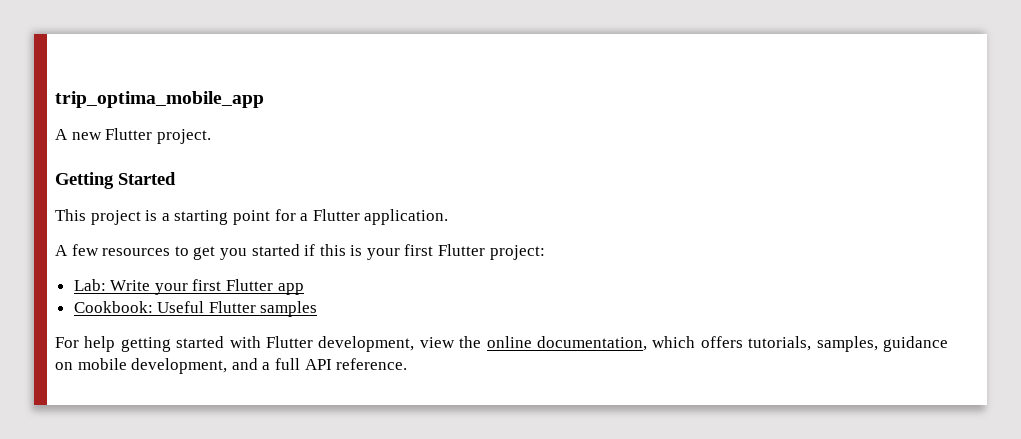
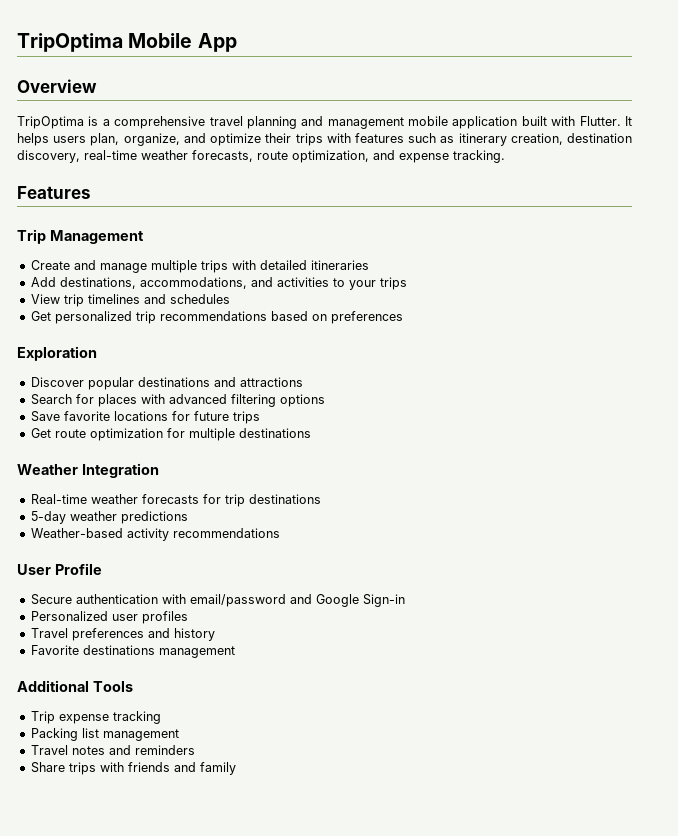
[55,91,264,108] [55,128,211,144] [55,172,176,189] [55,209,449,225] [55,244,545,260] [73,279,304,295] [73,301,318,317] [55,336,948,352] [55,358,408,374] trip_optima_mobile_app // A new Flutter project. // Getting Started // This project is a starting point for a Flutter application. // A few resources to get you started if this is your first Flutter project: // Lab: Write your first Flutter app // Cookbook: Useful Flutter samples // For help getting started with Flutter development, view the online documentation, which offers tutorials, samples, guidance on mobile development, and a full API reference. -> [17,33,237,52] [17,79,97,93] [17,116,632,129] [17,133,633,146] [17,150,505,163] [17,186,91,199] [17,229,144,244] [30,260,369,273] [30,277,407,290] [30,294,230,307] [30,311,403,324] [17,346,97,361] [30,377,303,390] [30,394,325,407] [30,411,260,424] [30,428,311,441] [17,463,159,478] [30,494,321,507] [30,511,188,524] [30,528,280,541] [17,563,102,575] [30,594,405,607] [30,611,188,624] [30,628,215,641] [30,645,235,658] [17,680,133,692] [30,711,161,724] [30,728,179,741] [30,745,195,755] [30,762,236,775] TripOptima Mobile App // Overview // TripOptima is a comprehensive travel planning and management mobile application built with Flutter. It helps users plan, organize, and optimize their trips with features such as itinerary creation, destination discovery, real-time weather forecasts, route optimization, and expense tracking. // Features // Trip Management // Create and manage multiple trips with detailed itineraries // Add destinations, accommodations, and activities to your trips // View trip timelines and schedules // Get personalized trip recommendations based on preferences // Exploration // Discover popular destinations and attractions // Search for places with advanced filtering options // Save favorite locations for future trips // Get route optimization for multiple destinations // Weather Integration // Real-time weather forecasts for trip destinations // 5-day weather predictions // Weather-based activity recommendations // User Profile // Secure authentication with email/password and Google Sign-in // Personalized user profiles // Travel preferences and history // Favorite destinations management // Additional Tools // Trip expense tracking // Packing list management // Travel notes and reminders // Share trips with friends and family

